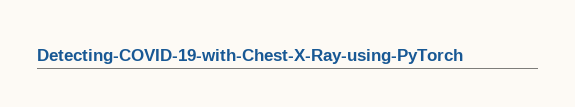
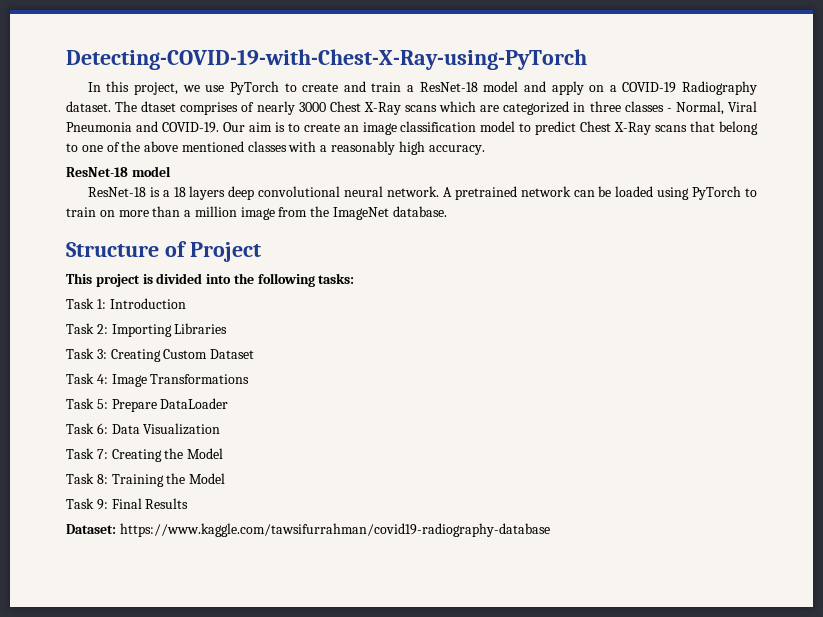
(463, 56) none -> [87,81,758,95] [66,101,757,115] [66,121,759,135] [66,141,485,155] [66,166,171,177] [87,186,757,200] [66,206,447,220] [66,241,261,262] [66,273,355,287] [66,298,186,309] [66,323,228,337] [66,348,255,362] [66,373,250,387] [66,398,229,412] [66,423,221,435] [66,448,224,462] [66,473,226,487] [66,498,189,510] [66,523,550,537] // In this project, we use PyTorch to create and train a ResNet-18 model and apply on a COVID-19 Radiography dataset. The dtaset comprises of nearly 3000 Chest X-Ray scans which are categorized in three classes - Normal, Viral Pneumonia and COVID-19. Our aim is to create an image classification model to predict Chest X-Ray scans that belong to one of the above mentioned classes with a reasonably high accuracy. // ResNet-18 model // ResNet-18 is a 18 layers deep convolutional neural network. A pretrained network can be loaded using PyTorch to train on more than a million image from the ImageNet database. // Structure of Project // This project is divided into the following tasks: // Task 1: Introduction // Task 2: Importing Libraries // Task 3: Creating Custom Dataset // Task 4: Image Transformations // Task 5: Prepare DataLoader // Task 6: Data Visualization // Task 7: Creating the Model // Task 8: Training the Model // Task 9: Final Results // Dataset: https://www.kaggle.com/tawsifurrahman/covid19-radiography-database

